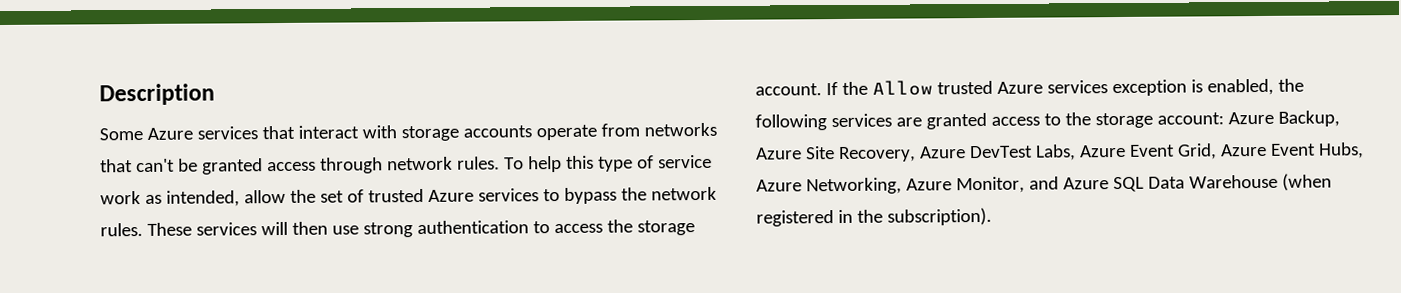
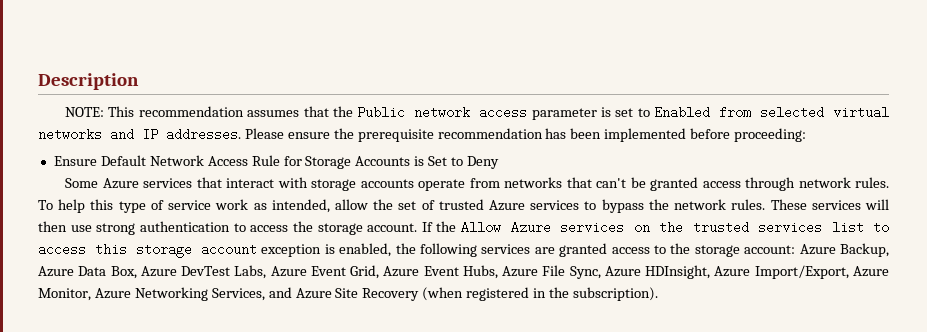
(215, 94) none -> [65,106,889,120] [38,128,807,142] [53,155,500,169] // NOTE: This recommendation assumes that the Public network access parameter is set to Enabled from selected virtual networks and IP addresses. Please ensure the prerequisite recommendation has been implemented before proceeding: // Ensure Default Network Access Rule for Storage Accounts is Set to Deny
[936,80,1108,95] trusted Azure services -> [510,221,890,234] [38,243,257,258] Azure services on the trusted services list to access this storage account
[805,146,916,163] Site Recovery, -> [78,266,137,279] Data Box,
[805,174,1278,195] Networking, Azure Monitor, and Azure SQL Data Warehouse -> [542,265,890,279] [38,287,420,301] File Sync, Azure HDInsight, Azure Import/Export, Azure Monitor, Azure Networking Services, and Azure Site Recovery

